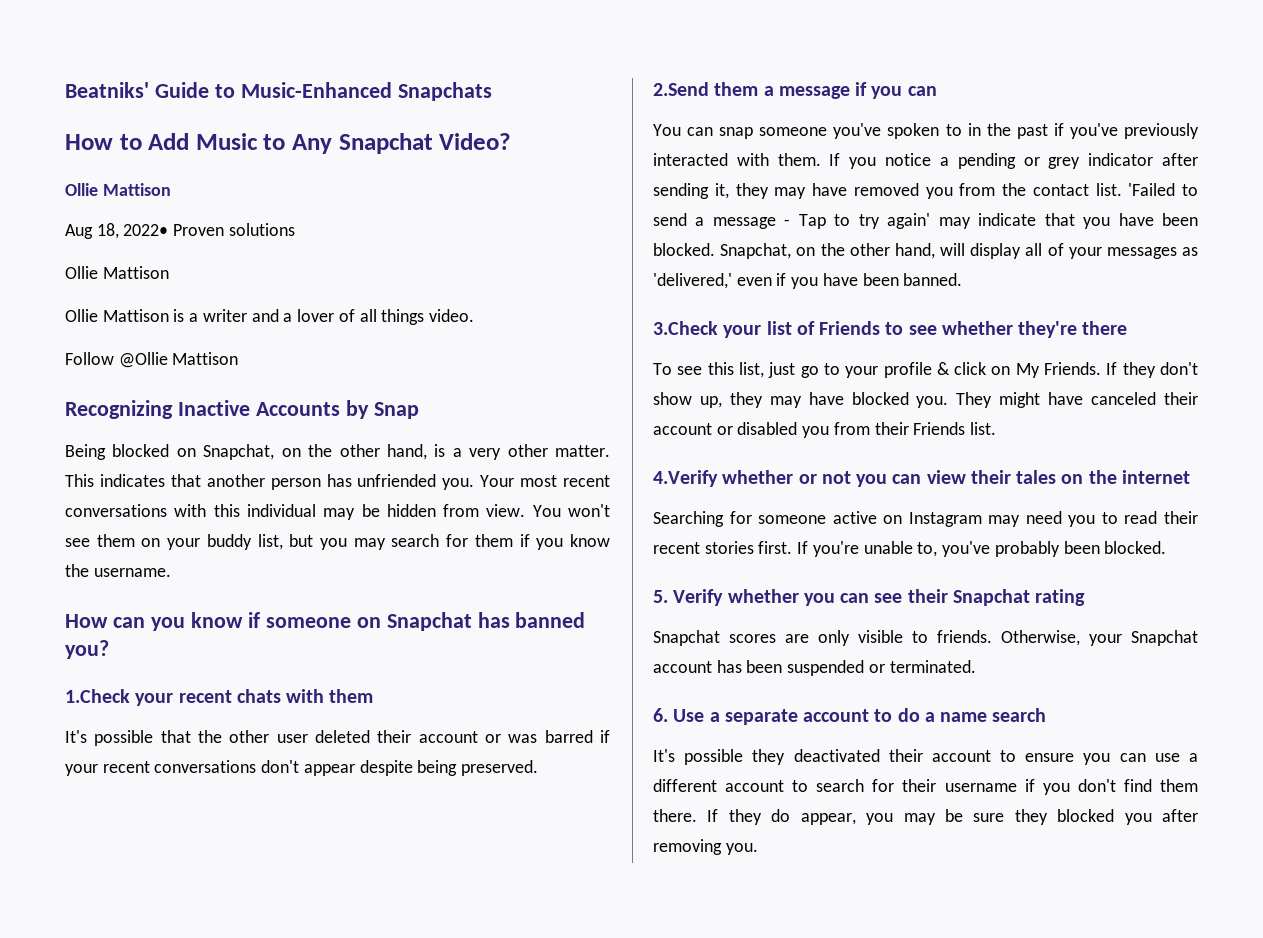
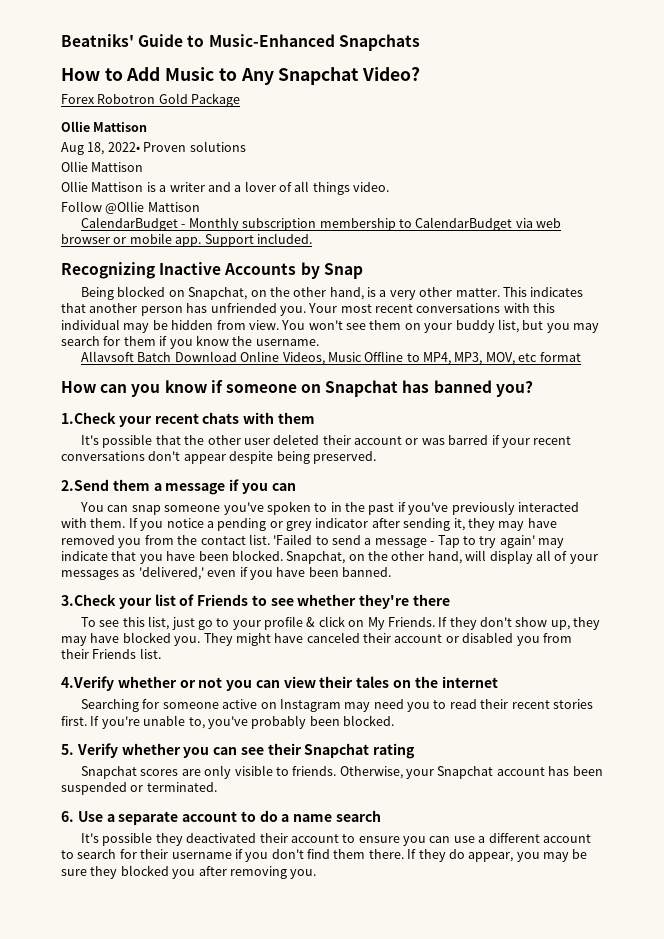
(512, 141) none -> [61,93,241,107] // Forex Robotron Gold Package
(239, 358) none -> [81,217,562,231] [61,233,312,247] // CalendarBudget - Monthly subscription membership to CalendarBudget via web browser or mobile app. Support included.
(171, 572) none -> [81,351,581,365] // Allavsoft Batch Download Online Videos, Music Offline to MP4, MP3, MOV, etc format

